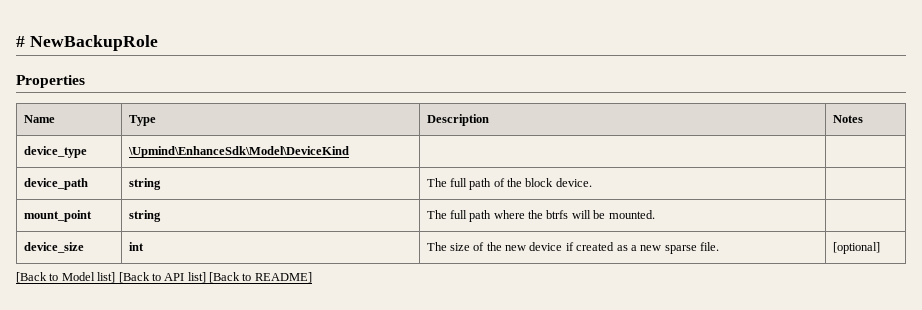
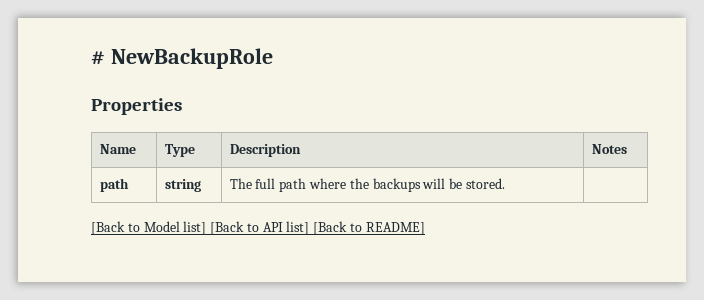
[23,146,87,158] [127,146,349,158] [23,178,88,190] [128,178,161,190] [426,178,592,190] [23,210,92,222] device_type | \Upmind\EnhanceSdk\Model\DeviceKind | | // device_path | string | The full path of the block device. | // mount_point -> [99,178,129,192] path
[546,210,569,219] btrfs -> [372,178,421,192] backups
[608,210,655,219] [23,242,84,253] [128,242,144,251] [426,242,720,254] [832,242,880,254] mounted. | // device_size | int | The size of the new device if created as a new sparse file. | [optional] -> [465,178,505,189] stored. |

